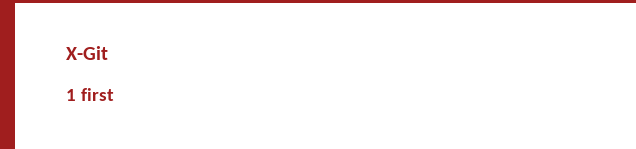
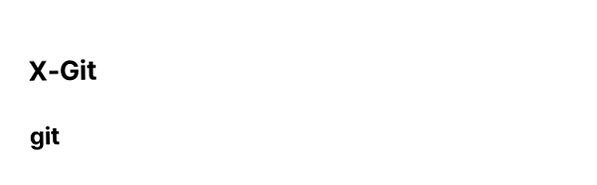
[66,88,114,101] 1 first -> [29,125,60,151] git

